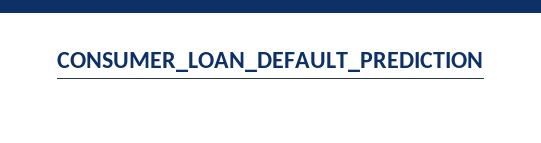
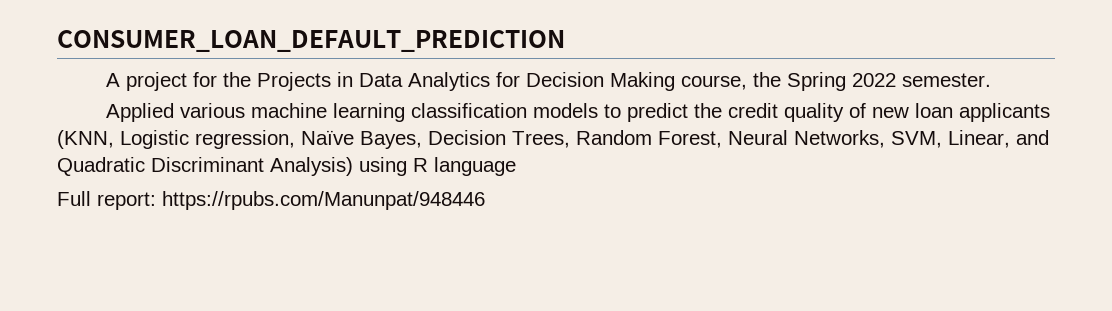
(483, 62) none -> [106,72,992,91] [106,103,1051,122] [57,130,1049,149] [57,157,516,176] [57,191,485,210] // A project for the Projects in Data Analytics for Decision Making course, the Spring 2022 semester. // Applied various machine learning classification models to predict the credit quality of new loan applicants (KNN, Logistic regression, Naïve Bayes, Decision Trees, Random Forest, Neural Networks, SVM, Linear, and Quadratic Discriminant Analysis) using R language // Full report: https://rpubs.com/Manunpat/948446

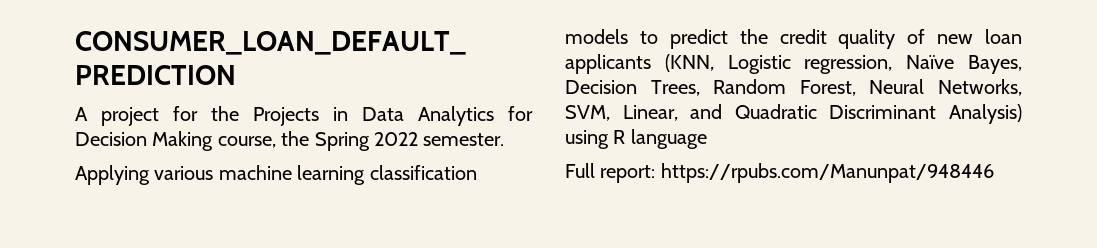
[106,103,175,122] Applied -> [75,165,150,185] Applying

